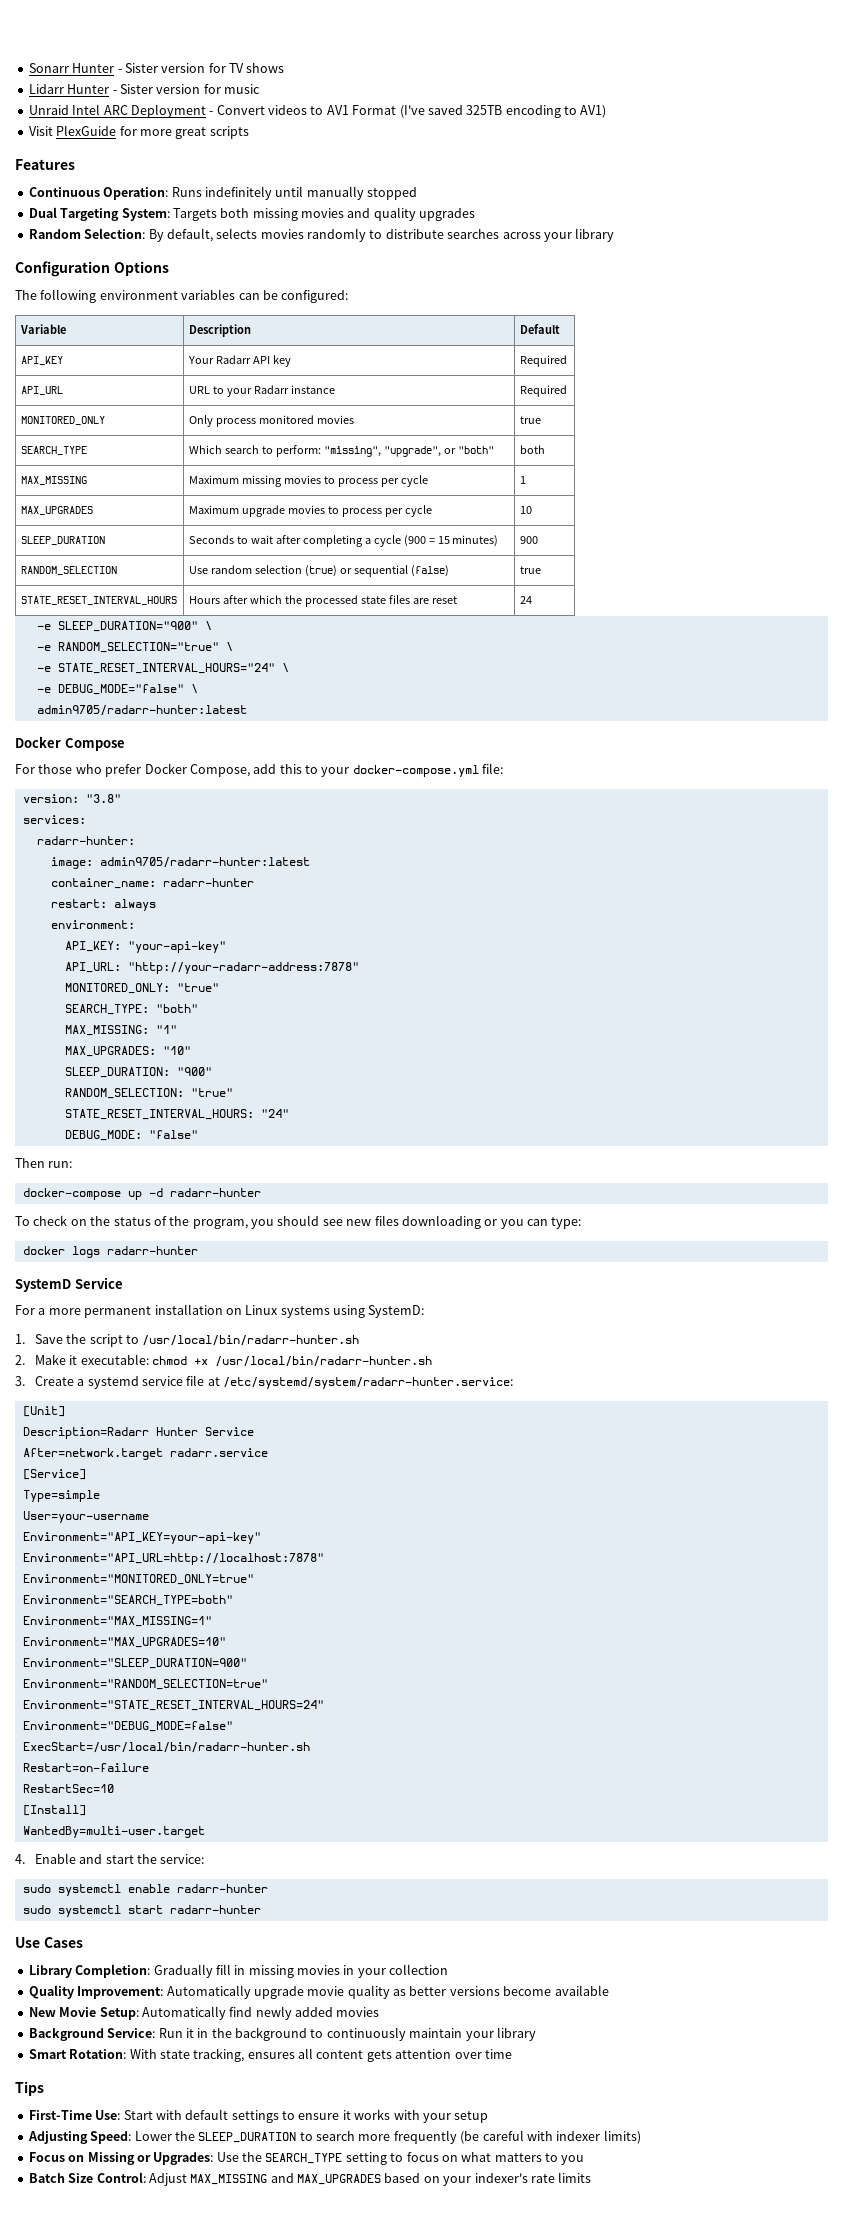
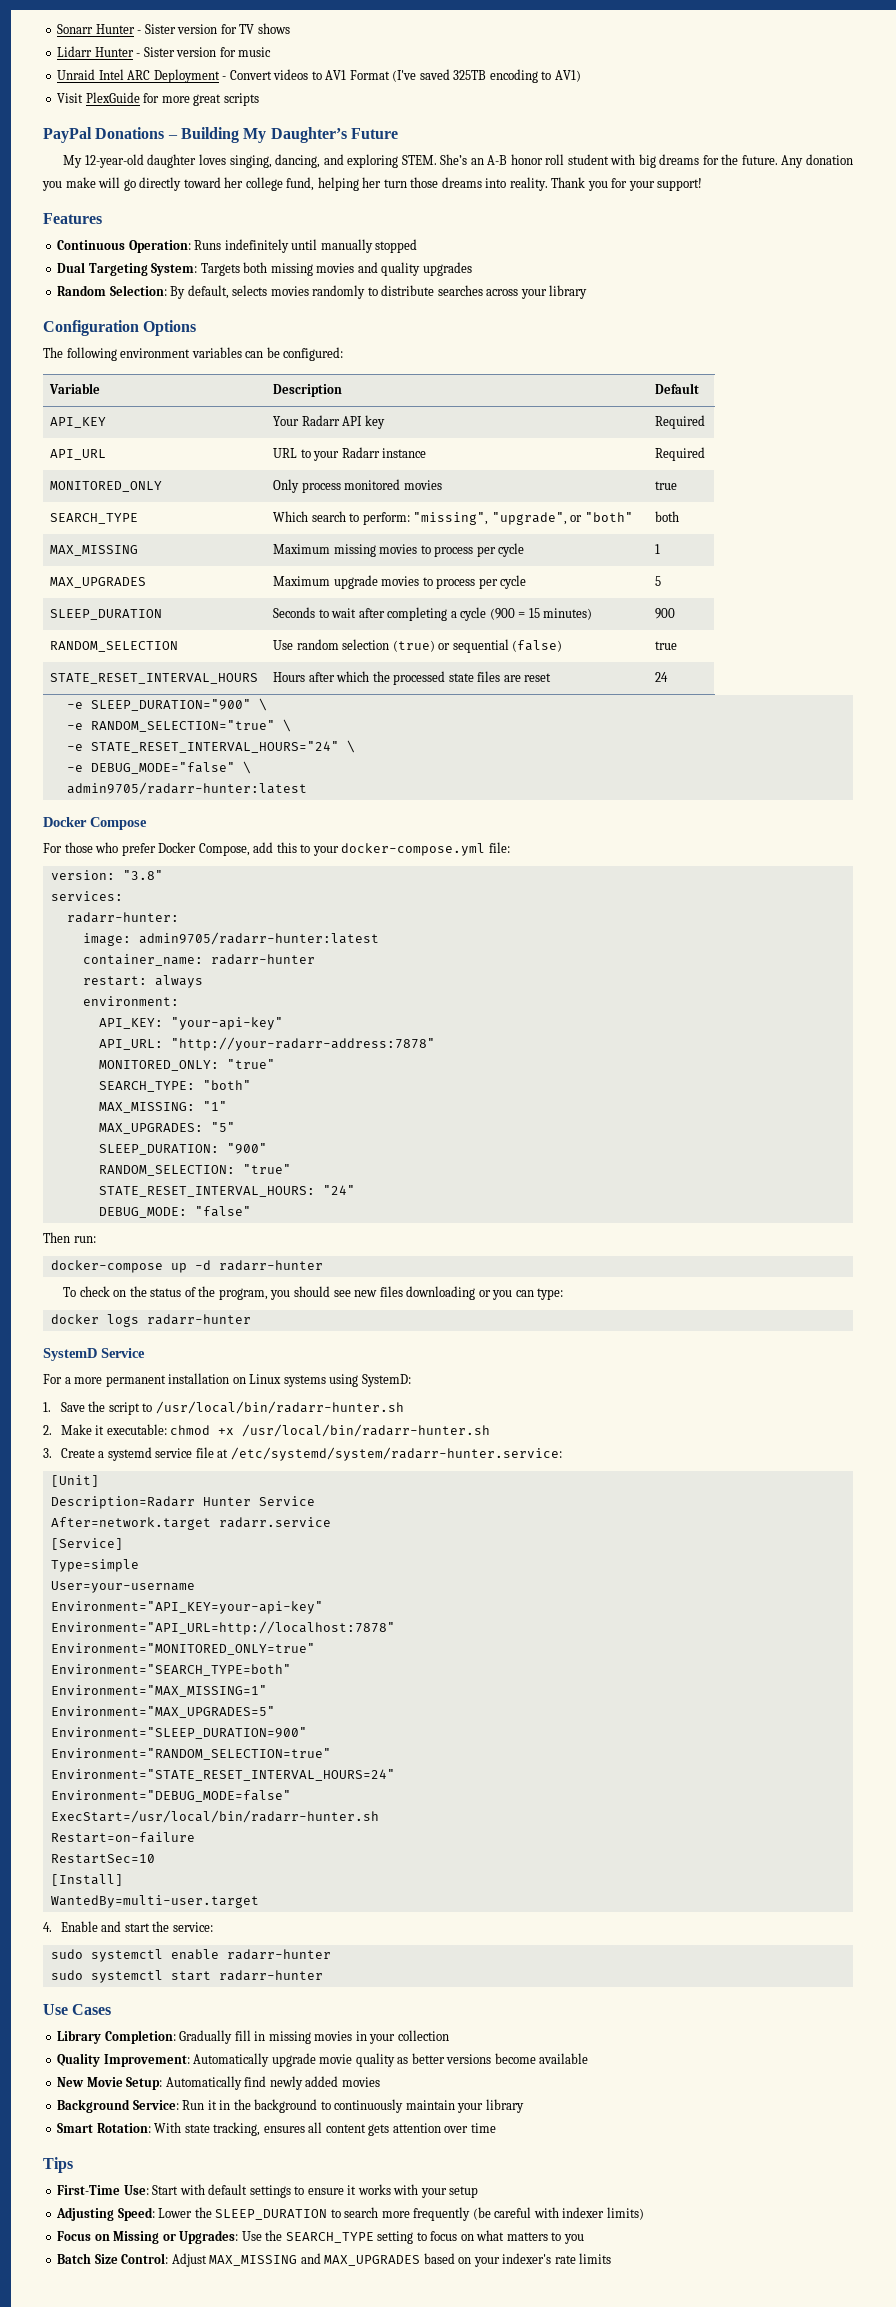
(249, 132) none -> [43,127,398,143] [63,154,854,168] [42,177,703,191] // PayPal Donations – Building My Daughter’s Future // My 12-year-old daughter loves singing, dancing, and exploring STEM. She’s an A-B honor roll student with big dreams for the future. Any donation you make will go directly toward her college fund, helping her turn those dreams into reality. Thank you for your support!
[519,506,532,514] 10 -> [655,576,662,586] 5
[162,1046,191,1055] "10" -> [210,1122,235,1132] "5"
[22,1637,226,1648] Environment="MAX_UPGRADES=10" -> [50,1706,275,1718] Environment="MAX_UPGRADES=5"

